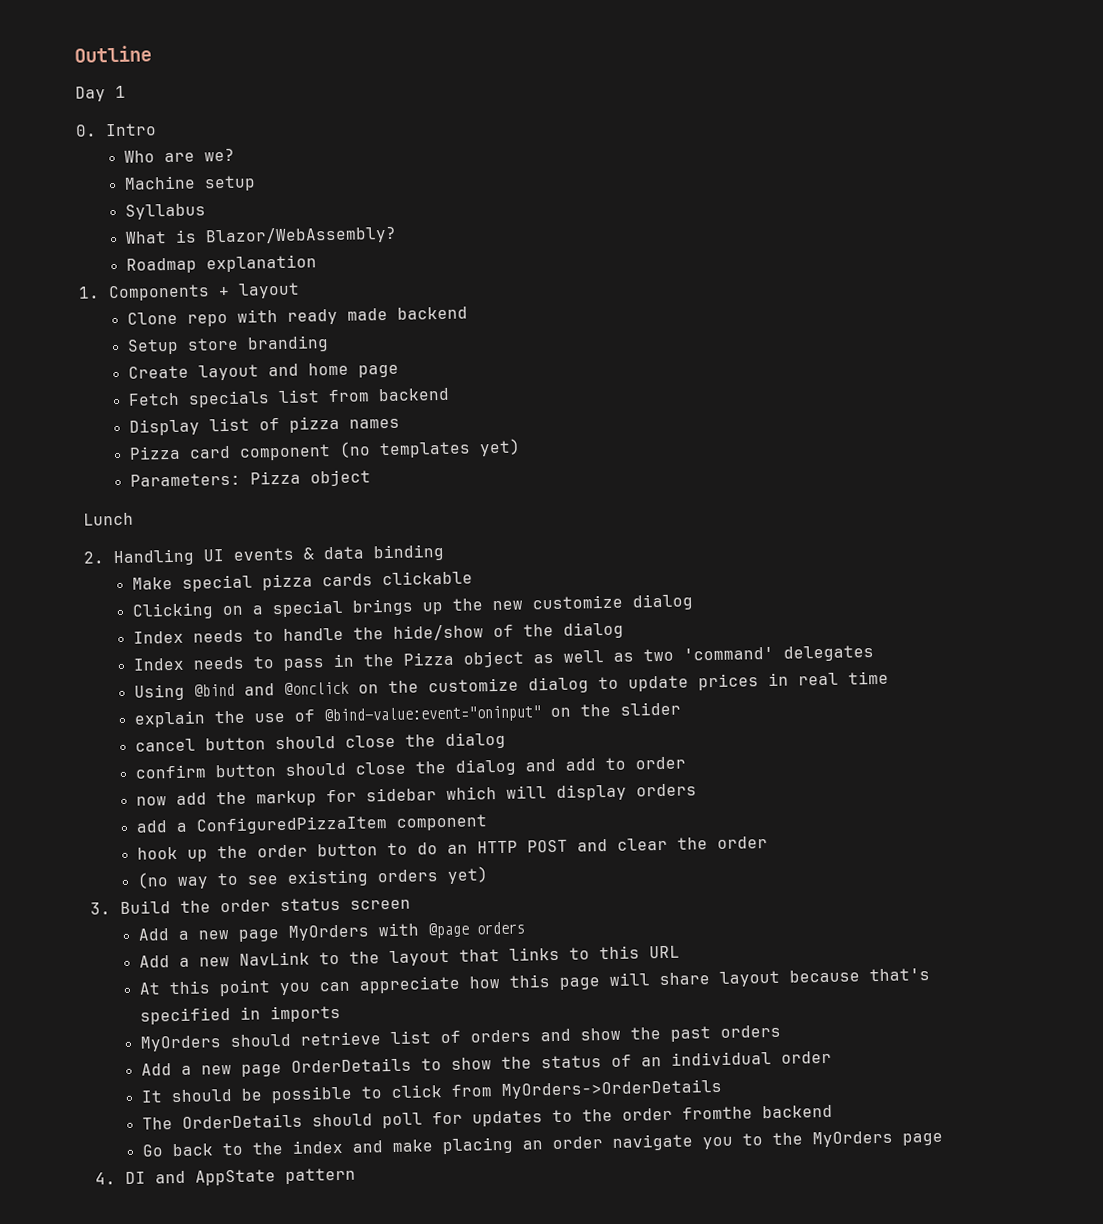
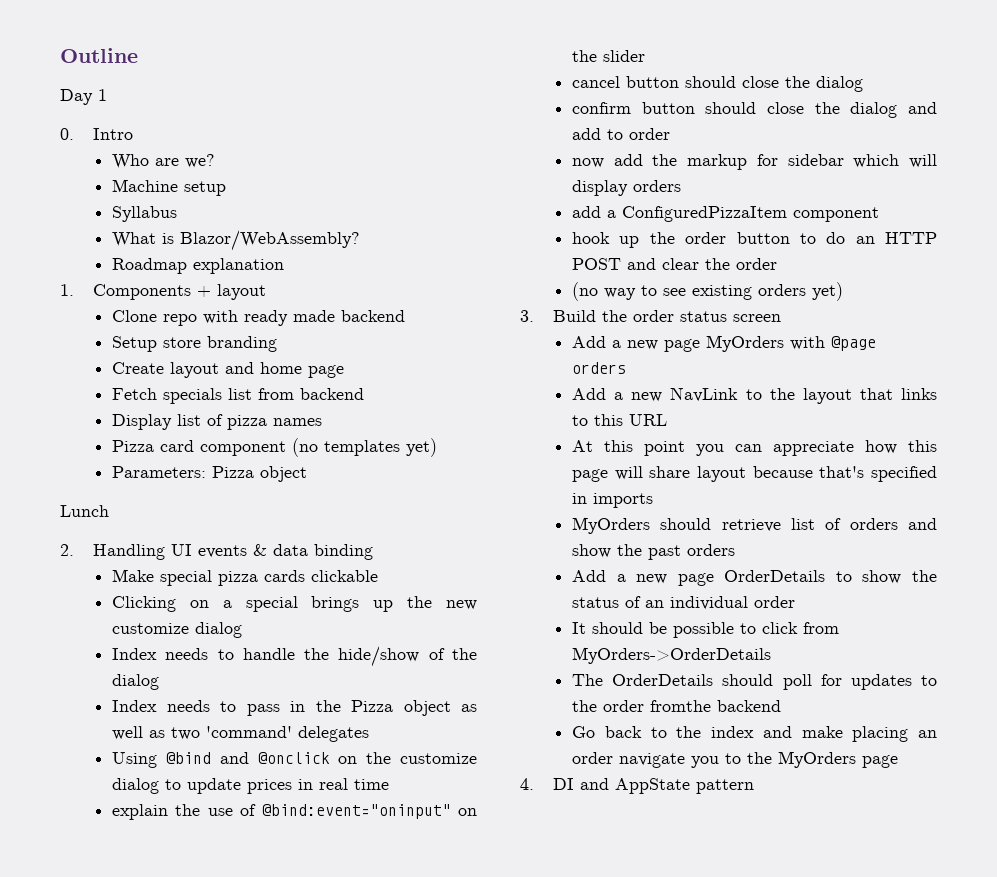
[323,705,542,725] @bind-value:event="oninput" -> [261,804,451,819] @bind:event="oninput"

